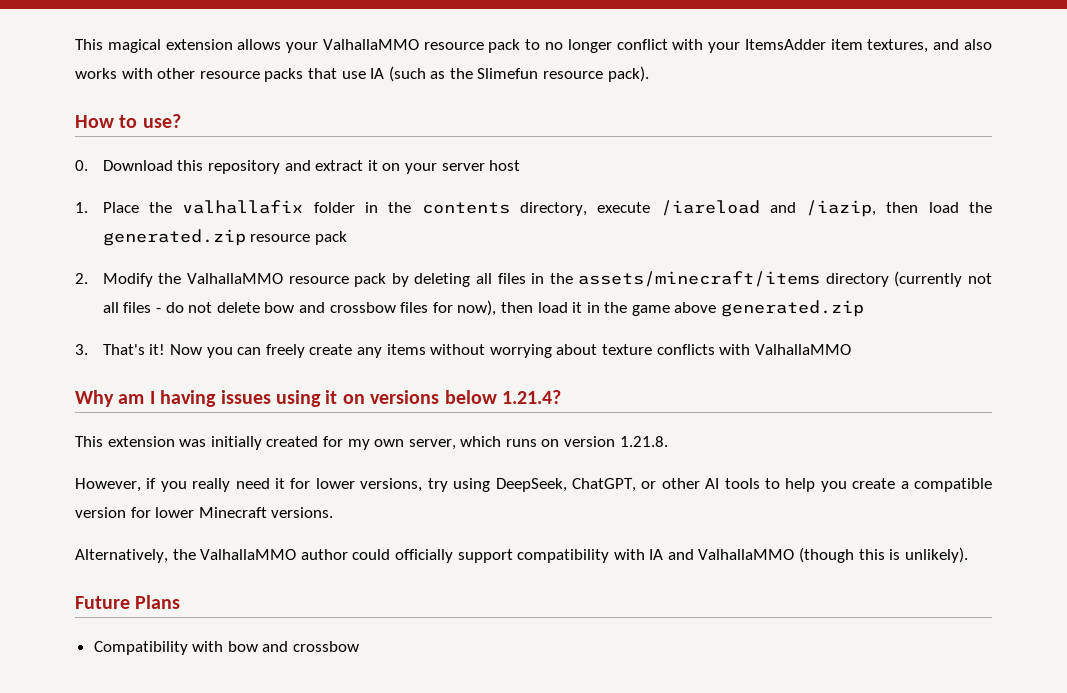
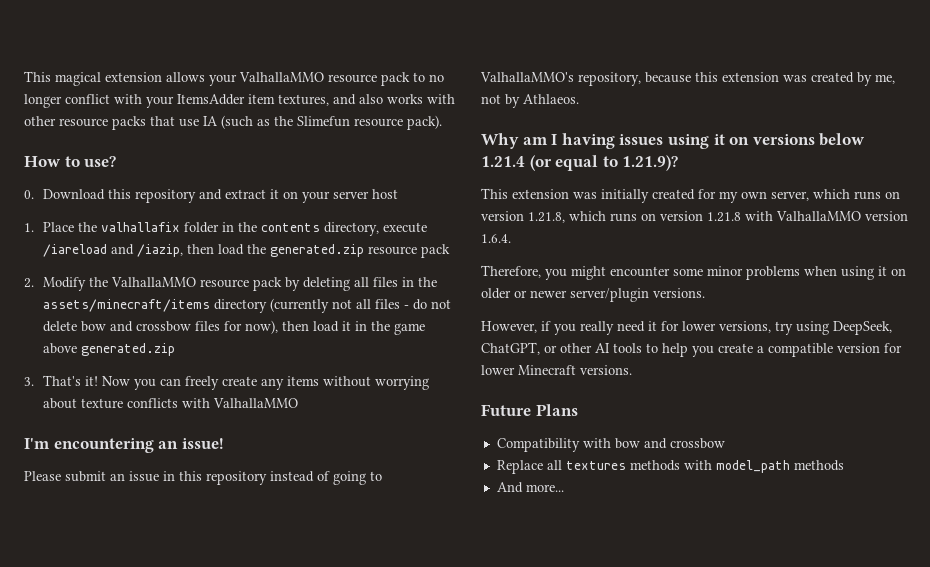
(851, 349) none -> [24,438,224,453] [24,471,382,485] [480,72,895,86] [481,94,579,108] // I'm encountering an issue! // Please submit an issue in this repository instead of going to ValhallaMMO's repository, because this extension was created by me, not by Athlaeos.
[501,390,561,404] 1.21.4? -> [481,155,679,171] 1.21.4 (or equal to 1.21.9)?
[619,436,668,447] 1.21.8. -> [528,211,908,223] [481,234,511,243] [481,265,906,280] [481,288,705,302] 1.21.8, which runs on version 1.21.8 with ValhallaMMO version 1.6.4. // Therefore, you might encounter some minor problems when using it on older or newer server/plugin versions.
[75,547,968,563] // Alternatively, the ValhallaMMO author could officially support compatibility with IA and ValhallaMMO (though this is unlikely). -> (632, 370) none
(360, 646) none -> [496,460,844,474] [496,482,564,493] // Replace all textures methods with model_path methods // And more...

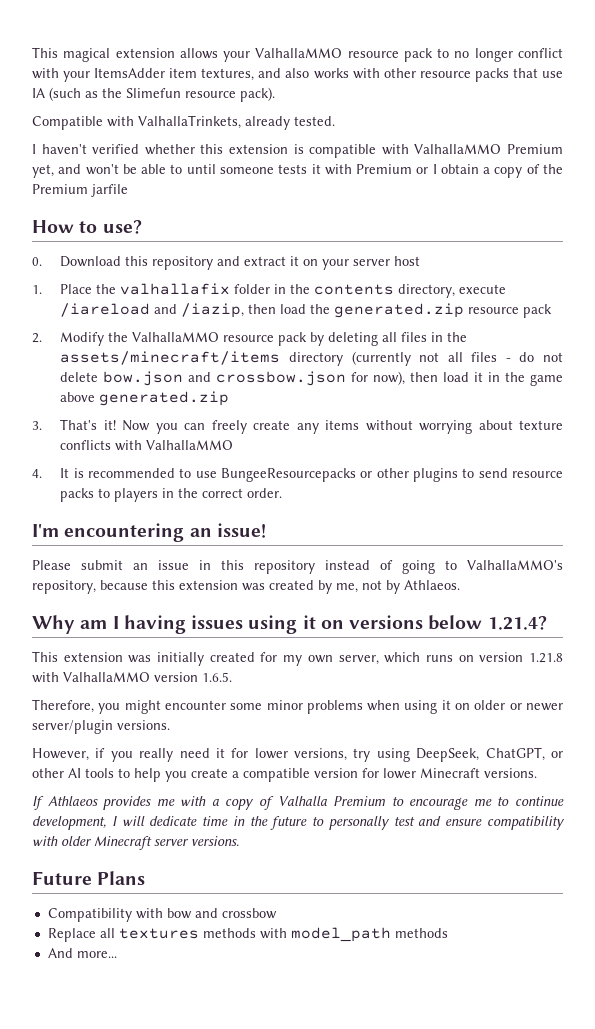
(442, 122) none -> [32,115,335,130] [32,144,564,158] [32,164,563,178] [32,184,128,197] // Compatible with ValhallaTrinkets, already tested. // I haven't verified whether this extension is compatible with ValhallaMMO Premium yet, and won't be able to until someone tests it with Premium or I obtain a copy of the Premium jarfile
[80,321,220,332] bow and crossbow files -> [103,371,347,386] bow.json and crossbow.json
(298, 403) none -> [32,468,563,482] [60,488,283,502] // 4. It is recommended to use BungeeResourcepacks or other plugins to send resource packs to players in the correct order.
[481,155,679,171] 1.21.4 (or equal to 1.21.9)? -> [487,616,547,630] 1.21.4?
[528,211,703,223] 1.21.8, which runs on version -> (524, 657) none
[481,234,511,243] 1.6.4. -> [202,672,232,682] 1.6.5.
(632, 370) none -> [32,796,564,810] [32,816,565,830] [32,836,239,850] // If Athlaeos provides me with a copy of Valhalla Premium to encourage me to continue development, I will dedicate time in the future to personally test and ensure compatibility with older Minecraft server versions.

